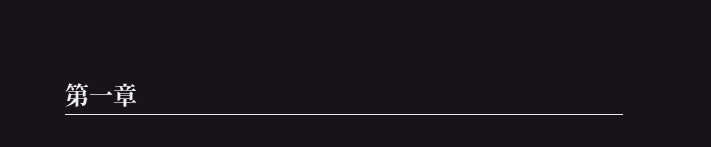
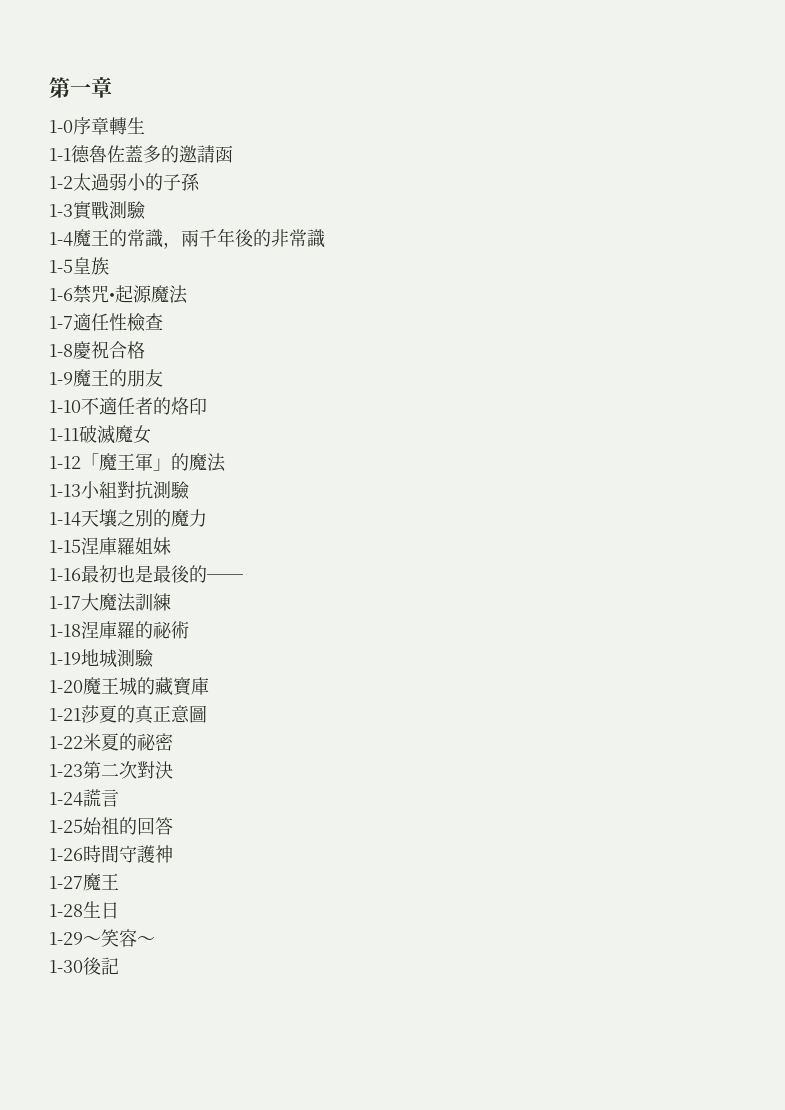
(137, 95) none -> [49,117,145,135] [49,145,233,163] [49,173,200,191] [49,201,146,220] [49,228,325,249] [49,257,109,275] [49,285,188,304] [49,313,163,332] [49,341,145,359] [49,369,163,387] [49,397,207,415] [49,425,151,444] [49,453,226,472] [49,481,190,500] [49,509,207,527] [49,537,171,555] [49,565,243,583] [49,593,171,612] [49,621,189,639] [49,649,154,668] [49,677,209,696] [49,705,207,724] [49,733,173,751] [49,761,173,779] [49,789,119,807] [49,817,173,835] [49,845,173,863] [49,873,119,891] [49,901,119,919] [49,929,155,947] [49,957,119,975] // 1-0序章轉生 // 1-1德魯佐蓋多的邀請函 // 1-2太過弱小的子孫 // 1-3實戰測驗 // 1-4魔王的常識，兩千年後的非常識 // 1-5皇族 // 1-6禁咒•起源魔法 // 1-7適任性檢查 // 1-8慶祝合格 // 1-9魔王的朋友 // 1-10不適任者的烙印 // 1-11破滅魔女 // 1-12「魔王軍」的魔法 // 1-13小組對抗測驗 // 1-14天壤之別的魔力 // 1-15涅庫羅姐妹 // 1-16最初也是最後的── // 1-17大魔法訓練 // 1-18涅庫羅的祕術 // 1-19地城測驗 // 1-20魔王城的藏寶庫 // 1-21莎夏的真正意圖 // 1-22米夏的祕密 // 1-23第二次對決 // 1-24謊言 // 1-25始祖的回答 // 1-26時間守護神 // 1-27魔王 // 1-28生日 // 1-29～笑容～ // 1-30後記

